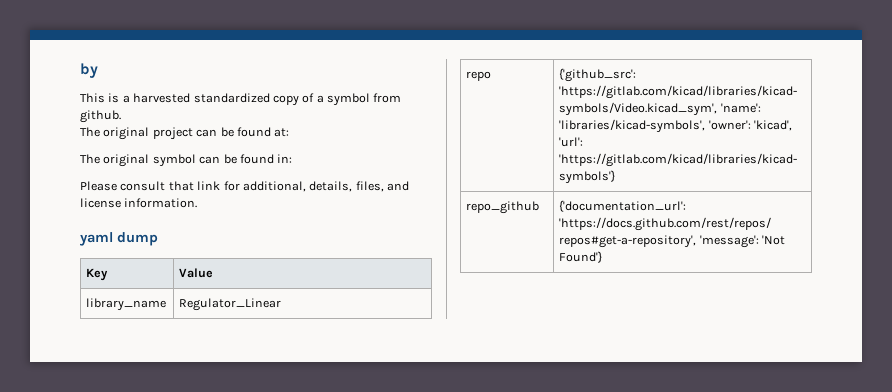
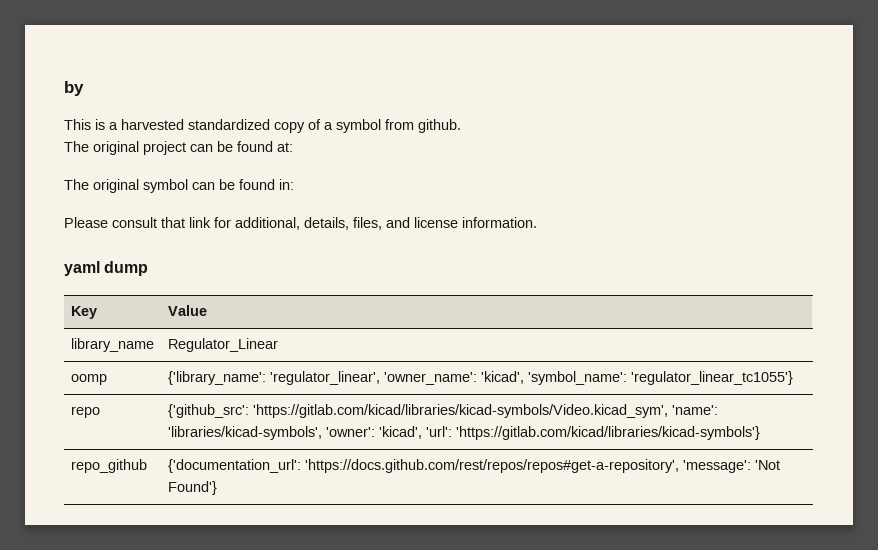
(282, 304) none -> [70,374,107,385] [167,371,793,385] // oomp | {'library_name': 'regulator_linear', 'owner_name': 'kicad', 'symbol_name': 'regulator_linear_tc1055'}

